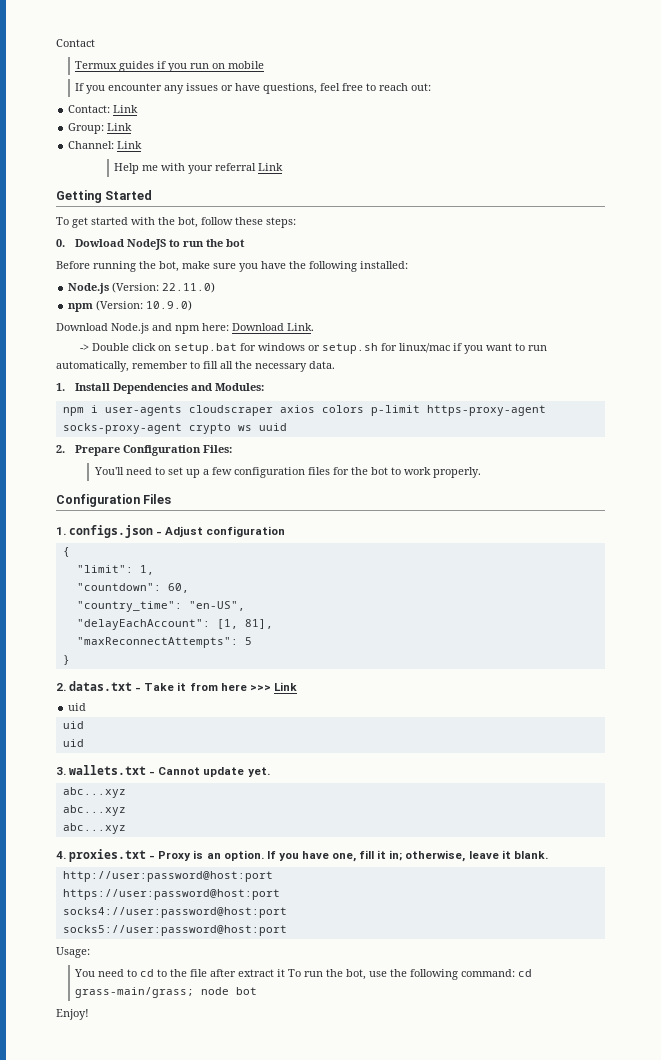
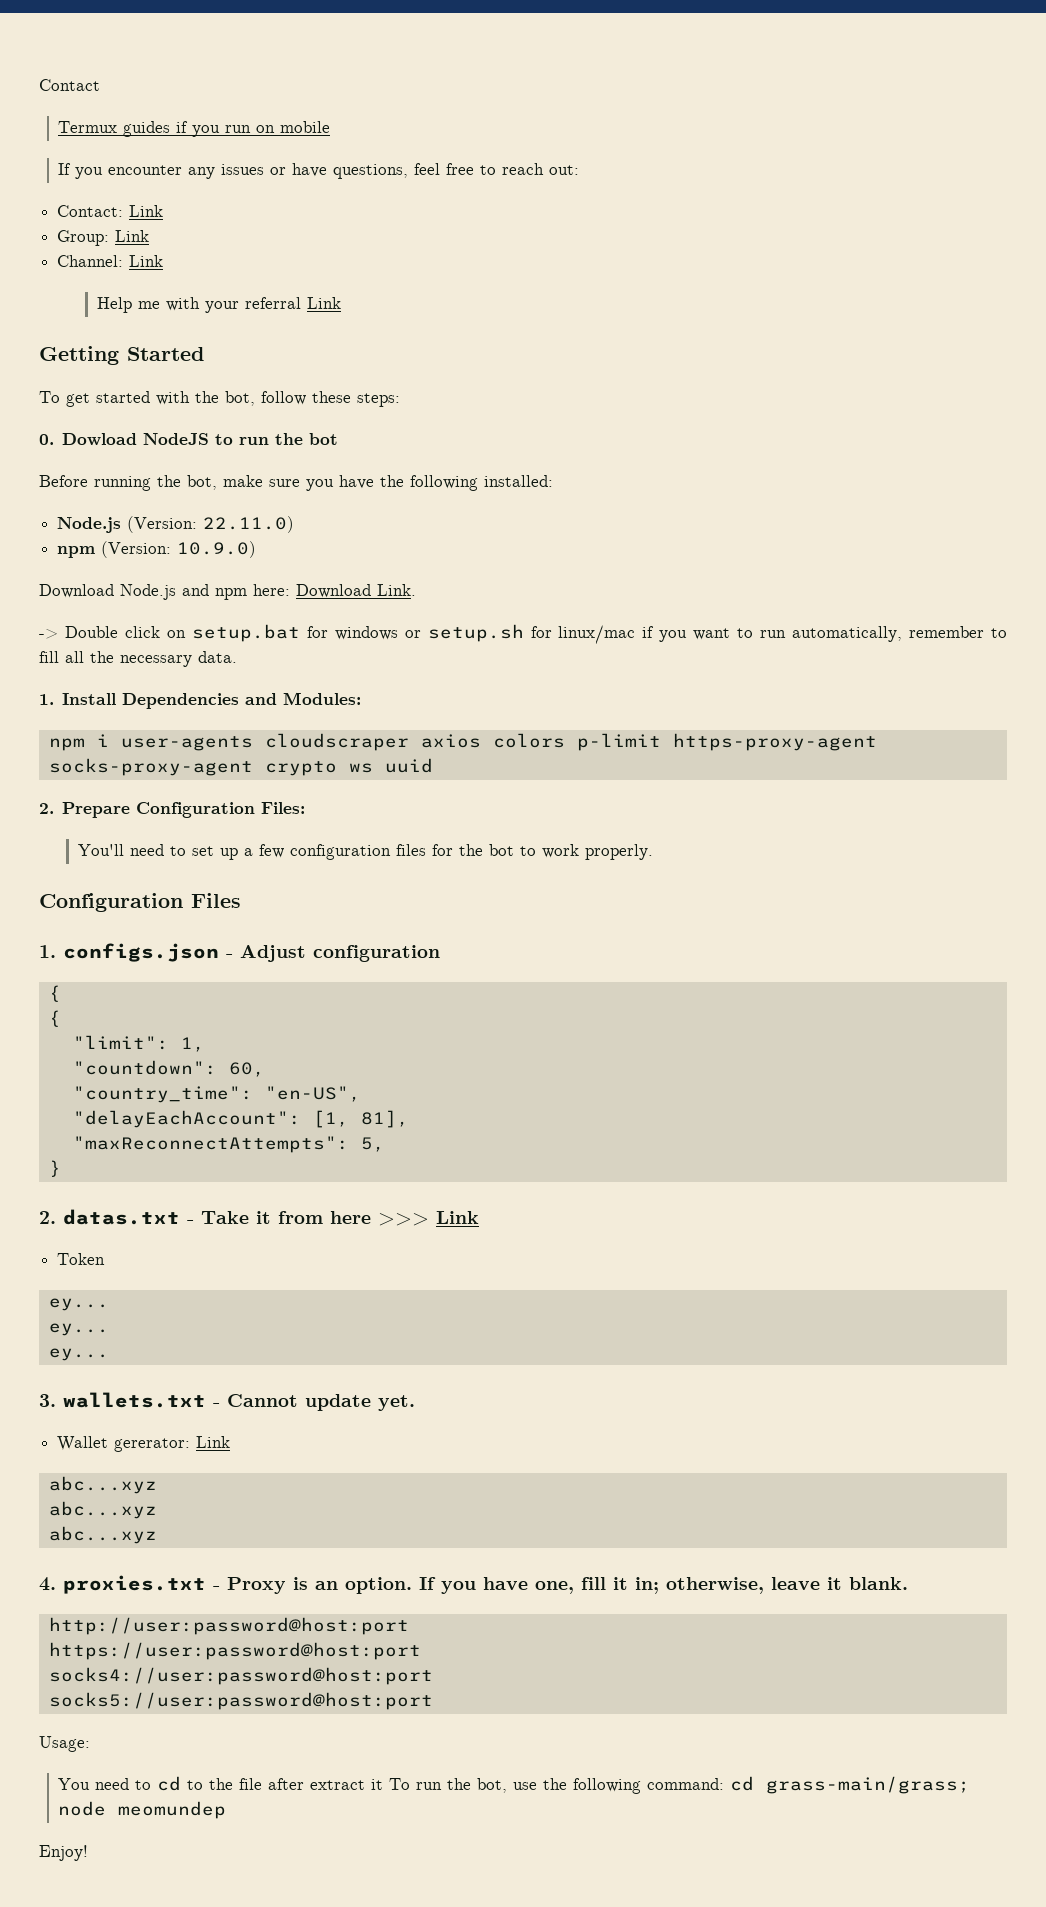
(70, 552) none -> [48,1010,61,1027] // {
[244,637,252,645] 5 -> [360,1137,385,1152] 5,
[68,703,87,711] [62,721,84,729] [62,739,84,747] uid // uid // uid -> [57,1253,106,1265] [48,1298,109,1311] [48,1323,109,1336] [48,1348,109,1361] Token // ey... // ey... // ey...
(270, 772) none -> [57,1436,231,1452] // Wallet gererator: Link
[236,987,258,995] bot -> [118,1801,227,1819] meomundep

